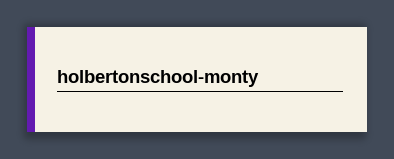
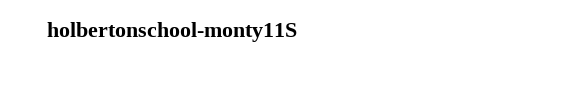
[57,70,259,87] holbertonschool-monty -> [47,22,297,42] holbertonschool-monty11S

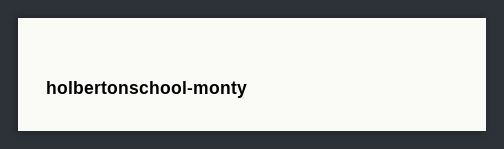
[47,22,297,42] holbertonschool-monty11S -> [46,81,247,98] holbertonschool-monty

